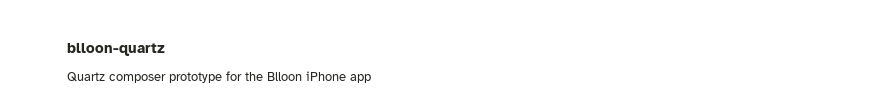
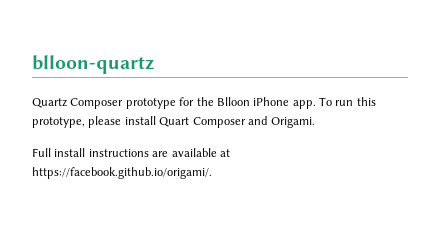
[109,74,166,83] composer -> [70,98,124,109] Composer
[350,74,371,83] app -> [292,97,376,109] [32,116,316,128] [32,148,230,157] [32,167,212,179] app. To run this prototype, please install Quart Composer and Origami. // Full install instructions are available at https://facebook.github.io/origami/.

